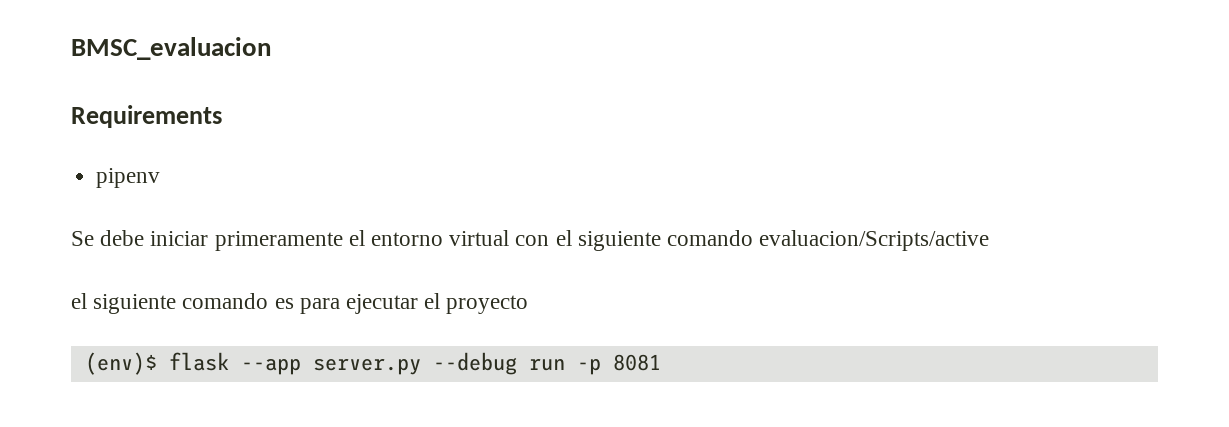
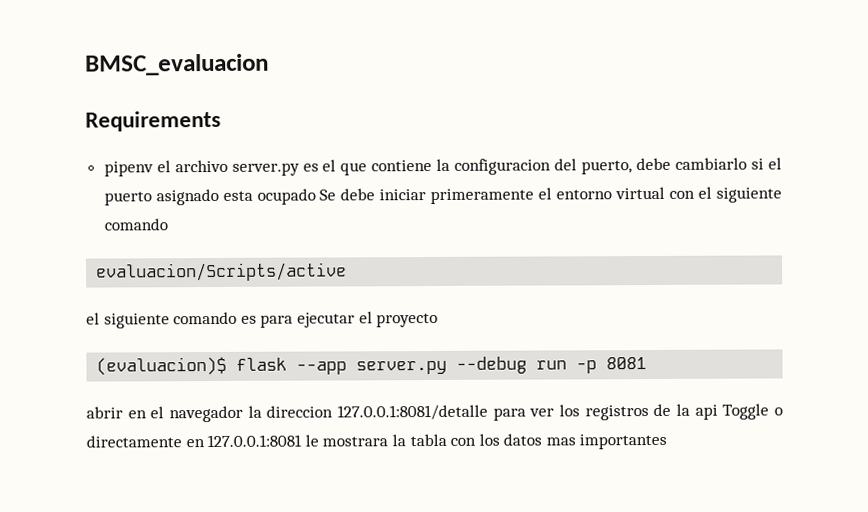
(161, 178) // -> [156,157,782,176] [103,188,316,206] el archivo server.py es el que contiene la configuracion del puerto, debe cambiarlo si el puerto asignado esta ocupado
(754, 238) none -> (168, 224) //
[84,352,157,375] (env)$ -> [96,356,228,376] (evaluacion)$
(661, 362) none -> [86,403,783,423] [86,433,668,450] // abrir en el navegador la direccion 127.0.0.1:8081/detalle para ver los registros de la api Toggle o directamente en 127.0.0.1:8081 le mostrara la tabla con los datos mas importantes

